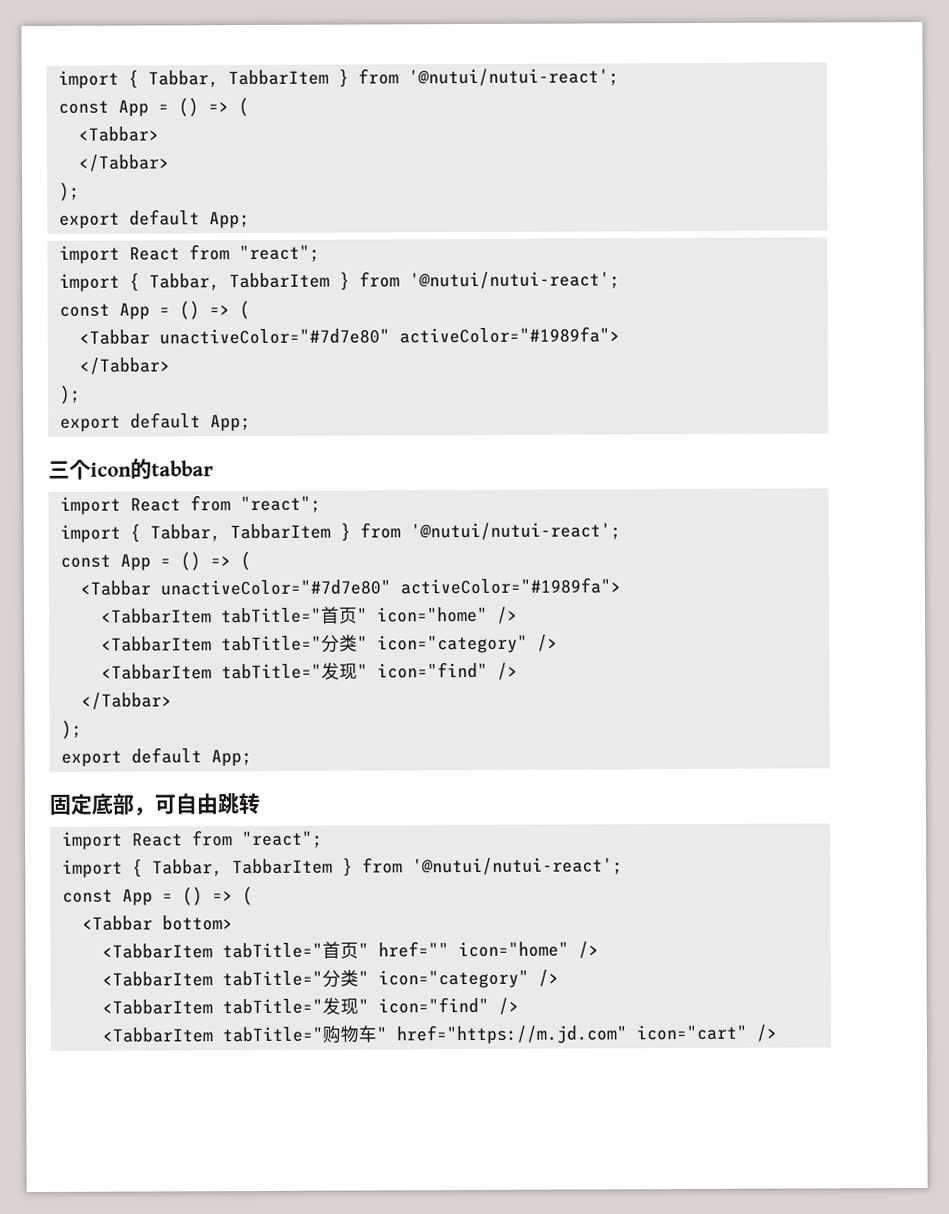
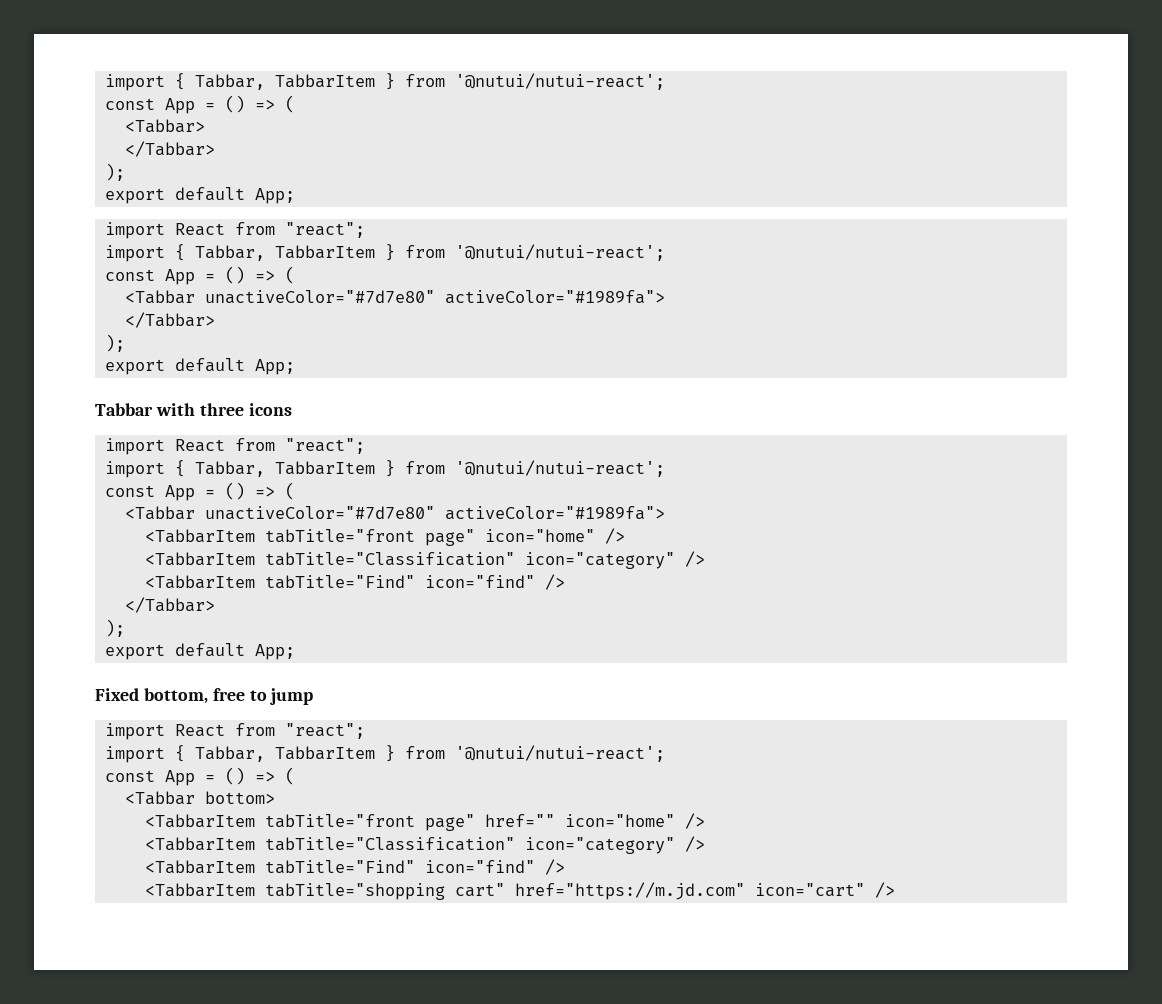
[48,458,214,480] 三个icon的tabbar -> [95,403,292,416] Tabbar with three icons
[220,606,518,624] [100,634,558,654] [100,662,368,680] tabTitle="首页" icon="home" /> // <TabbarItem tabTitle="分类" icon="category" /> // <TabbarItem tabTitle="发现" -> [265,528,626,546] [145,551,706,569] [145,575,416,589] tabTitle="front page" icon="home" /> // <TabbarItem tabTitle="Classification" icon="category" /> // <TabbarItem tabTitle="Find"
[49,792,260,816] 固定底部，可自由跳转 -> [95,688,314,705] Fixed bottom, free to jump
[221,941,369,959] tabTitle="首页" -> [265,814,476,831] tabTitle="front page"
[221,969,559,989] [101,997,369,1015] tabTitle="分类" icon="category" /> // <TabbarItem tabTitle="发现" -> [265,836,706,854] [145,860,416,874] tabTitle="Classification" icon="category" /> // <TabbarItem tabTitle="Find"
[221,1025,387,1044] tabTitle="购物车" -> [265,883,506,900] tabTitle="shopping cart"

